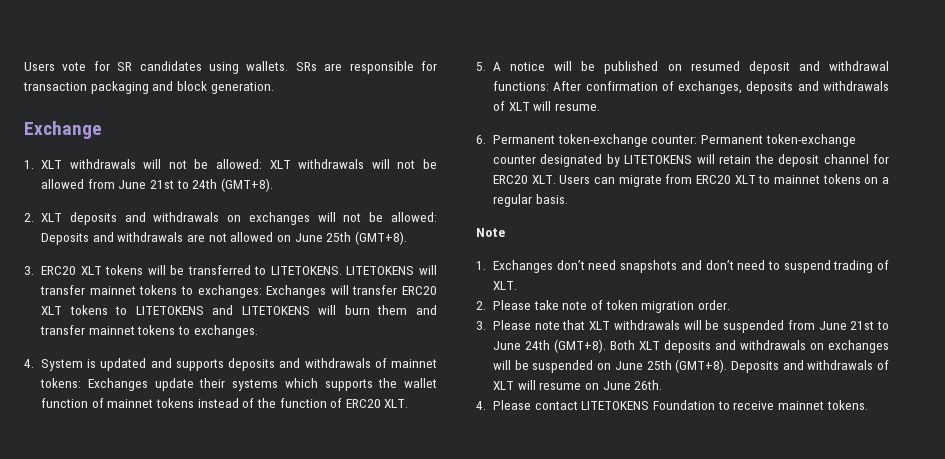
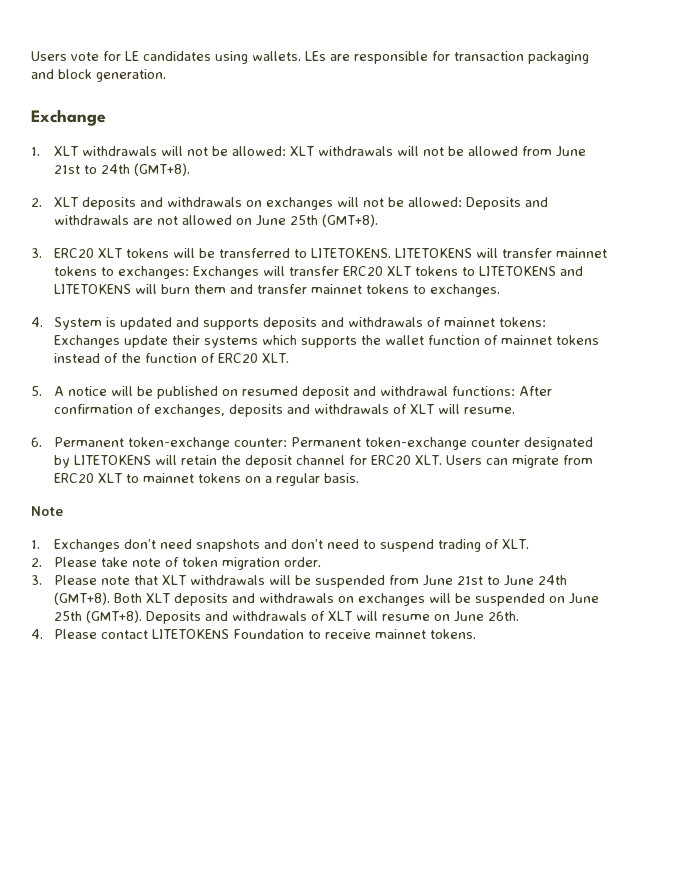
[117,62,133,71] SR -> [125,51,139,61] LE
[295,62,317,71] SRs -> [305,51,326,61] LEs

